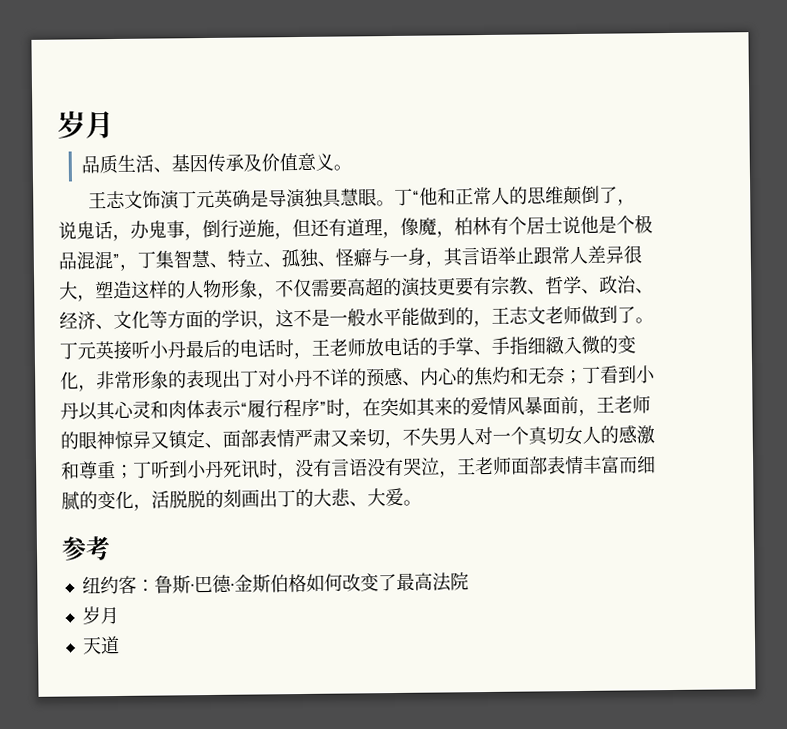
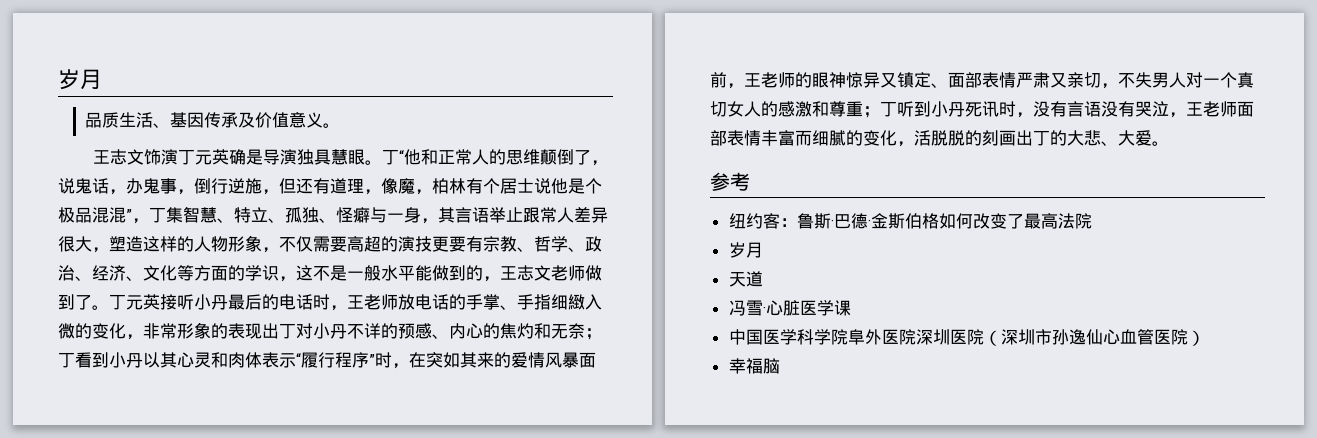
(120, 645) none -> [728,300,851,316] [728,329,1205,346] [728,358,780,374] // 冯雪·心脏医学课 // 中国医学科学院阜外医院深圳医院（深圳市孙逸仙心血管医院） // 幸福脑

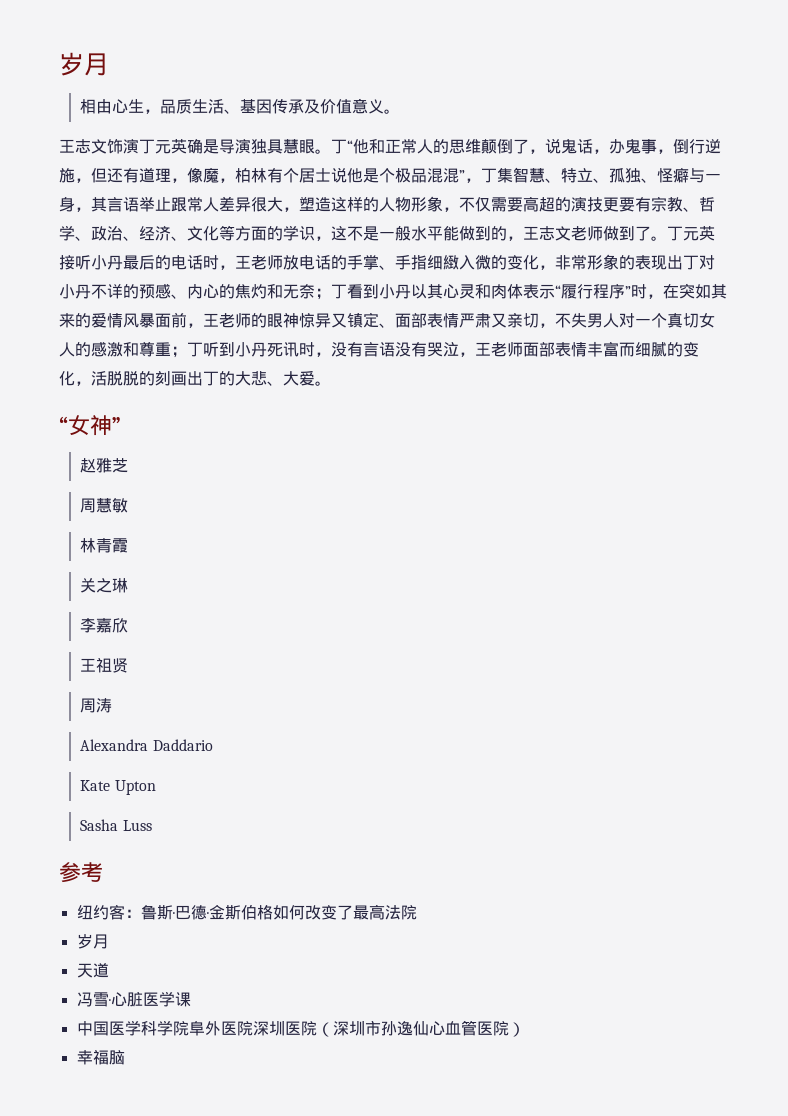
[58,69,102,90] 岁月 // -> [59,52,109,76] [80,99,161,114] 岁月 // 相由心生，
(1169, 143) none -> [59,415,121,436] [80,458,129,473] [80,498,129,513] [80,538,129,553] [80,578,129,593] [80,618,129,633] [80,657,129,673] [80,698,113,713] [80,739,213,751] [80,780,156,795] [80,819,152,831] // “女神” // 赵雅芝 // 周慧敏 // 林青霞 // 关之琳 // 李嘉欣 // 王祖贤 // 周涛 // Alexandra Daddario // Kate Upton // Sasha Luss

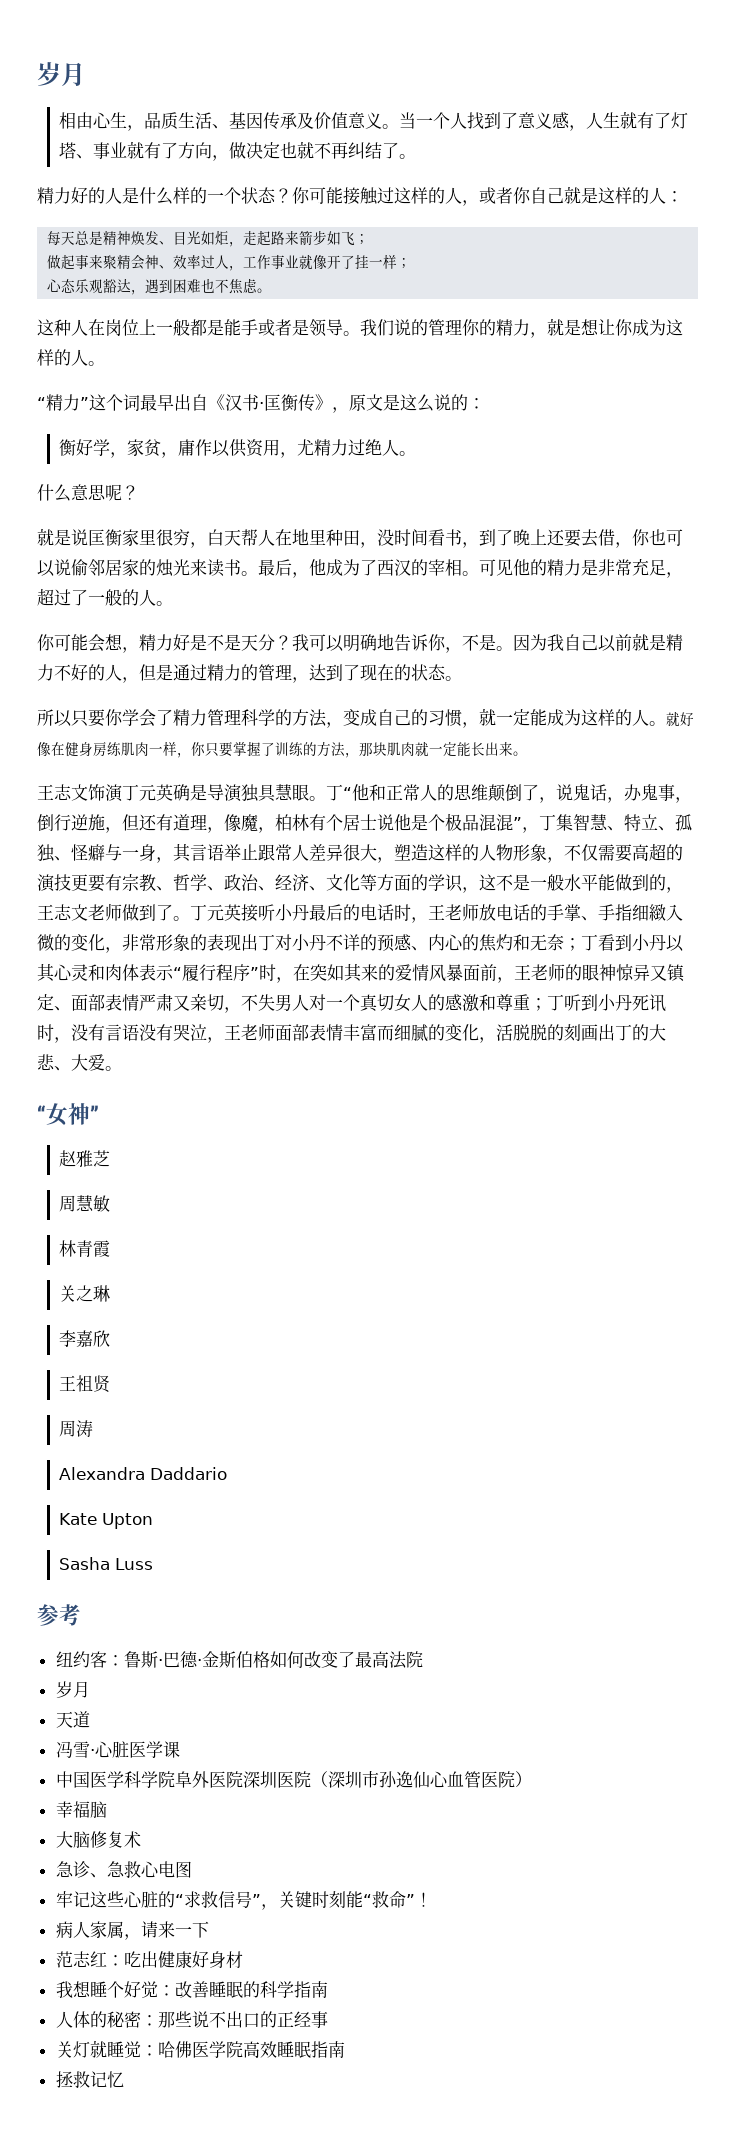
(401, 111) none -> [399,111,689,131] [59,141,417,161] [37,186,683,206] [47,230,370,247] [47,254,412,271] [47,278,272,295] [37,318,683,338] [37,349,105,366] [37,394,485,413] [59,439,417,458] [37,484,139,502] [37,528,683,548] [37,558,683,578] [37,588,173,606] [37,633,683,653] [37,664,462,683] [37,708,694,728] [37,741,527,758] 当一个人找到了意义感，人生就有了灯塔、事业就有了方向，做决定也就不再纠结了。 // 精力好的人是什么样的一个状态？你可能接触过这样的人，或者你自己就是这样的人： // 每天总是精神焕发、目光如炬，走起路来箭步如飞； // 做起事来聚精会神、效率过人，工作事业就像开了挂一样； // 心态乐观豁达，遇到困难也不焦虑。 // 这种人在岗位上一般都是能手或者是领导。我们说的管理你的精力，就是想让你成为这样的人。 // “精力”这个词最早出自《汉书·匡衡传》，原文是这么说的： // 衡好学，家贫，庸作以供资用，尤精力过绝人。 // 什么意思呢？ // 就是说匡衡家里很穷，白天帮人在地里种田，没时间看书，到了晚上还要去借，你也可以说偷邻居家的烛光来读书。最后，他成为了西汉的宰相。可见他的精力是非常充足，超过了一般的人。 // 你可能会想，精力好是不是天分？我可以明确地告诉你，不是。因为我自己以前就是精力不好的人，但是通过精力的管理，达到了现在的状态。 // 所以只要你学会了精力管理科学的方法，变成自己的习惯，就一定能成为这样的人。就好像在健身房练肌肉一样，你只要掌握了训练的方法，那块肌肉就一定能长出来。
(125, 1057) none -> [55,1831,141,1848] [55,1861,192,1878] [55,1891,432,1910] [55,1921,209,1940] [55,1951,243,1969] [55,1981,328,1998] [55,2011,328,2028] [55,2040,345,2058] [55,2071,124,2088] // 大脑修复术 // 急诊、急救心电图 // 牢记这些心脏的“求救信号”，关键时刻能“救命”！ // 病人家属，请来一下 // 范志红：吃出健康好身材 // 我想睡个好觉：改善睡眠的科学指南 // 人体的秘密：那些说不出口的正经事 // 关灯就睡觉：哈佛医学院高效睡眠指南 // 拯救记忆

